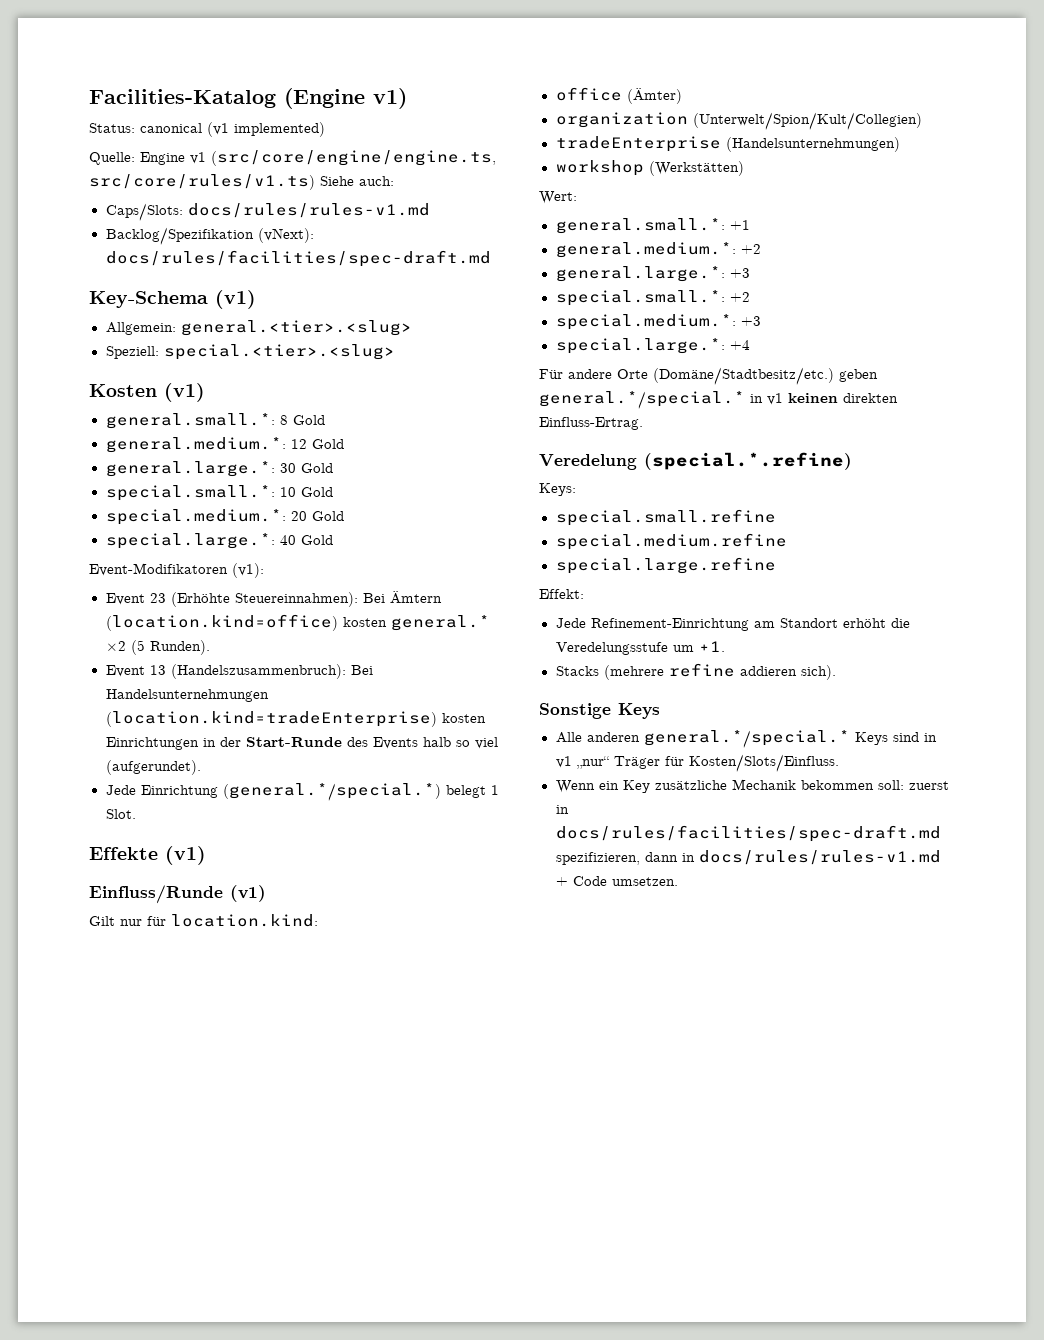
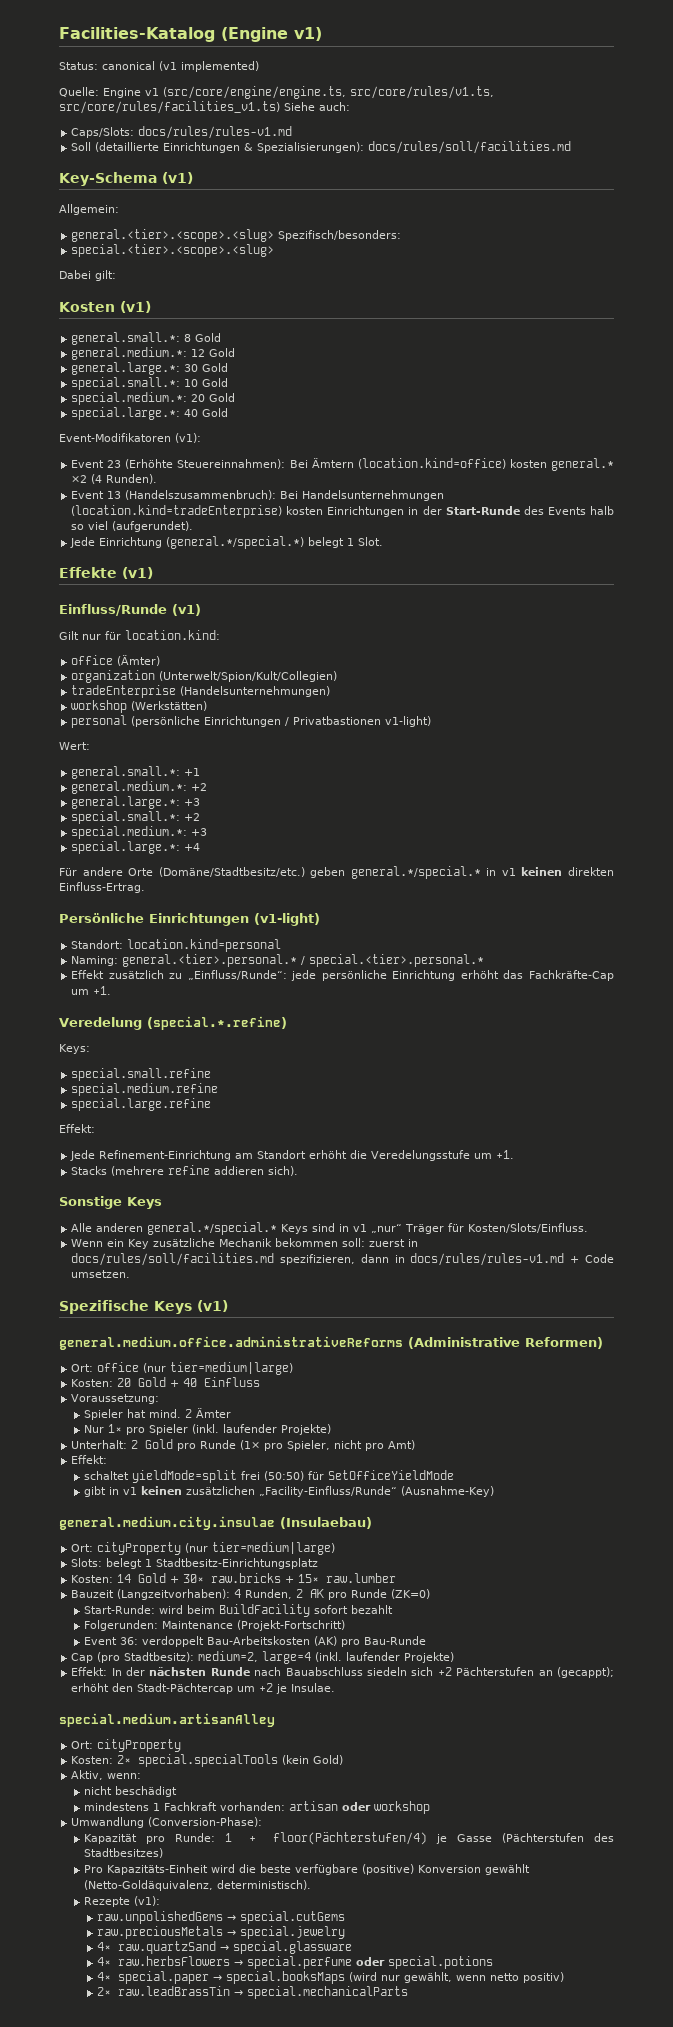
[89,174,315,190] src/core/rules/v1.ts) -> [350,86,494,99] [59,101,280,114] src/core/rules/v1.ts, src/core/rules/facilities_v1.ts)
[105,227,314,245] [105,250,491,267] [89,290,256,309] [105,320,412,336] [105,344,395,360] Backlog/Spezifikation (vNext): docs/rules/facilities/spec-draft.md // Key-Schema (v1) // Allgemein: general.<tier>.<slug> // Speziell: special.<tier>.<slug> -> [71,141,572,154] [59,172,193,186] [59,204,119,215] [71,229,402,242] [71,244,275,257] [59,270,116,281] Soll (detaillierte Einrichtungen & Spezialisierungen): docs/rules/soll/facilities.md // Key-Schema (v1) // Allgemein: // general.<tier>.<scope>.<slug> Spezifisch/besonders: // special.<tier>.<scope>.<slug> // Dabei gilt:
[130,640,145,655] (5 -> [91,474,103,484] (4
(744, 168) none -> [71,715,432,728] // personal (persönliche Einrichtungen / Privatbastionen v1-light)
(643, 423) none -> [59,913,320,926] [71,939,282,952] [71,954,485,967] [71,970,614,981] [71,986,112,995] // Persönliche Einrichtungen (v1-light) // Standort: location.kind=personal // Naming: general.<tier>.personal.* / special.<tier>.personal.* // Effekt zusätzlich zu „Einfluss/Runde“: jede persönliche Einrichtung erhöht das Fachkräfte-Cap um +1.
[555,825,941,842] docs/rules/facilities/spec-draft.md -> [71,1253,275,1266] docs/rules/soll/facilities.md
(678, 881) none -> [59,1300,228,1314] [59,1336,603,1350] [71,1362,294,1375] [71,1377,261,1387] [71,1394,160,1404] [84,1408,232,1420] [84,1424,332,1435] [71,1439,416,1451] [71,1455,108,1464] [84,1470,455,1483] [84,1486,495,1497] [59,1516,372,1530] [71,1542,336,1555] [71,1558,319,1569] [71,1573,397,1583] [71,1589,431,1600] [84,1604,394,1617] [84,1620,346,1631] [84,1636,427,1647] [71,1651,455,1664] [71,1667,614,1678] [71,1683,336,1694] [59,1713,275,1727] [71,1739,182,1752] [71,1754,344,1767] [71,1770,142,1780] [84,1786,178,1797] [84,1801,431,1814] [71,1817,263,1828] [84,1832,614,1845] [84,1848,164,1858] [84,1864,531,1875] [84,1880,312,1891] [84,1896,161,1907] [97,1911,346,1924] [97,1926,346,1939] [97,1941,353,1954] [97,1956,494,1969] [97,1971,565,1984] [97,1986,409,1999] // Spezifische Keys (v1) // general.medium.office.administrativeReforms (Administrative Reformen) // Ort: office (nur tier=medium|large) // Kosten: 20 Gold + 40 Einfluss // Voraussetzung: // Spieler hat mind. 2 Ämter // Nur 1× pro Spieler (inkl. laufender Projekte) // Unterhalt: 2 Gold pro Runde (1× pro Spieler, nicht pro Amt) // Effekt: // schaltet yieldMode=split frei (50:50) für SetOfficeYieldMode // gibt in v1 keinen zusätzlichen „Facility‑Einfluss/Runde“ (Ausnahme-Key) // general.medium.city.insulae (Insulaebau) // Ort: cityProperty (nur tier=medium|large) // Slots: belegt 1 Stadtbesitz-Einrichtungsplatz // Kosten: 14 Gold + 30× raw.bricks + 15× raw.lumber // Bauzeit (Langzeitvorhaben): 4 Runden, 2 AK pro Runde (ZK=0) // Start-Runde: wird beim BuildFacility sofort bezahlt // Folgerunden: Maintenance (Projekt-Fortschritt) // Event 36: verdoppelt Bau-Arbeitskosten (AK) pro Bau-Runde // Cap (pro Stadtbesitz): medium=2, large=4 (inkl. laufender Projekte) // Effekt: In der nächsten Runde nach Bauabschluss siedeln sich +2 Pächterstufen an (gecappt); erhöht den Stadt-Pächtercap um +2 je Insulae. // special.medium.artisanAlley // Ort: cityProperty // Kosten: 2× special.specialTools (kein Gold) // Aktiv, wenn: // nicht beschädigt // mindestens 1 Fachkraft vorhanden: artisan oder workshop // Umwandlung (Conversion-Phase): // Kapazität pro Runde: 1 + floor(Pächterstufen/4) je Gasse (Pächterstufen des Stadtbesitzes) // Pro Kapazitäts‑Einheit wird die beste verfügbare (positive) Konversion gewählt (Netto‑Goldäquivalenz, deterministisch). // Rezepte (v1): // raw.unpolishedGems → special.cutGems // raw.preciousMetals → special.jewelry // 4× raw.quartzSand → special.glassware // 4× raw.herbsFlowers → special.perfume oder special.potions // 4× special.paper → special.booksMaps (wird nur gewählt, wenn netto positiv) // 2× raw.leadBrassTin → special.mechanicalParts

